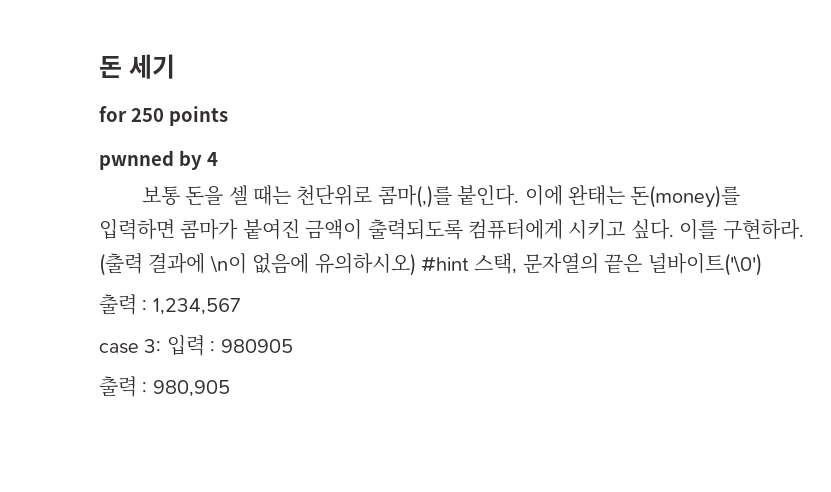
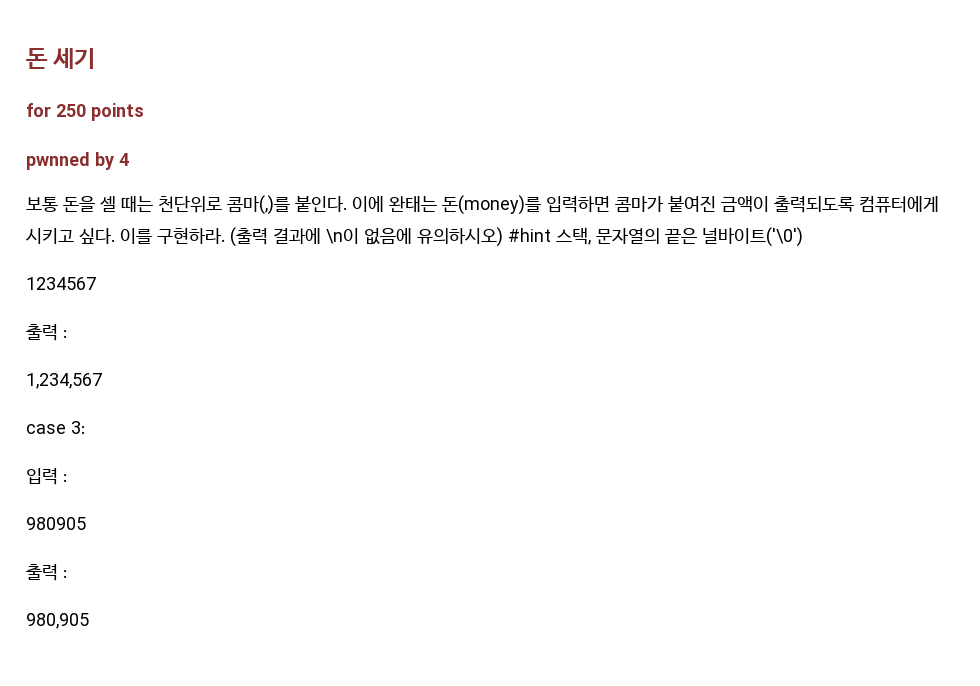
[99,294,148,315] // 출력 : -> [26,277,96,290] [26,324,67,341] // 1234567 // 출력 : //
(162, 346) none -> (85, 427) //
(216, 347) none -> (67, 478) //
(148, 388) none -> (67, 574) //

